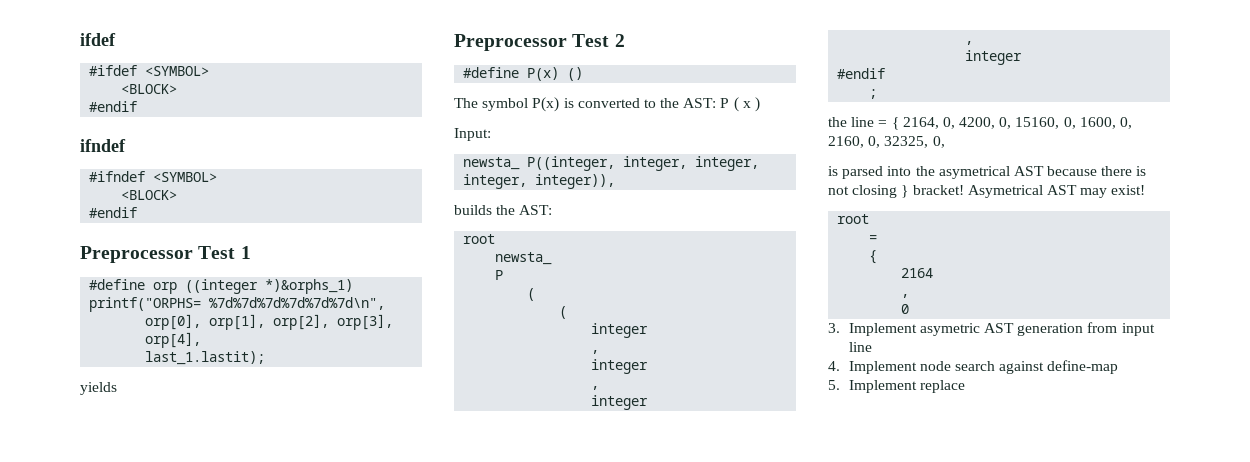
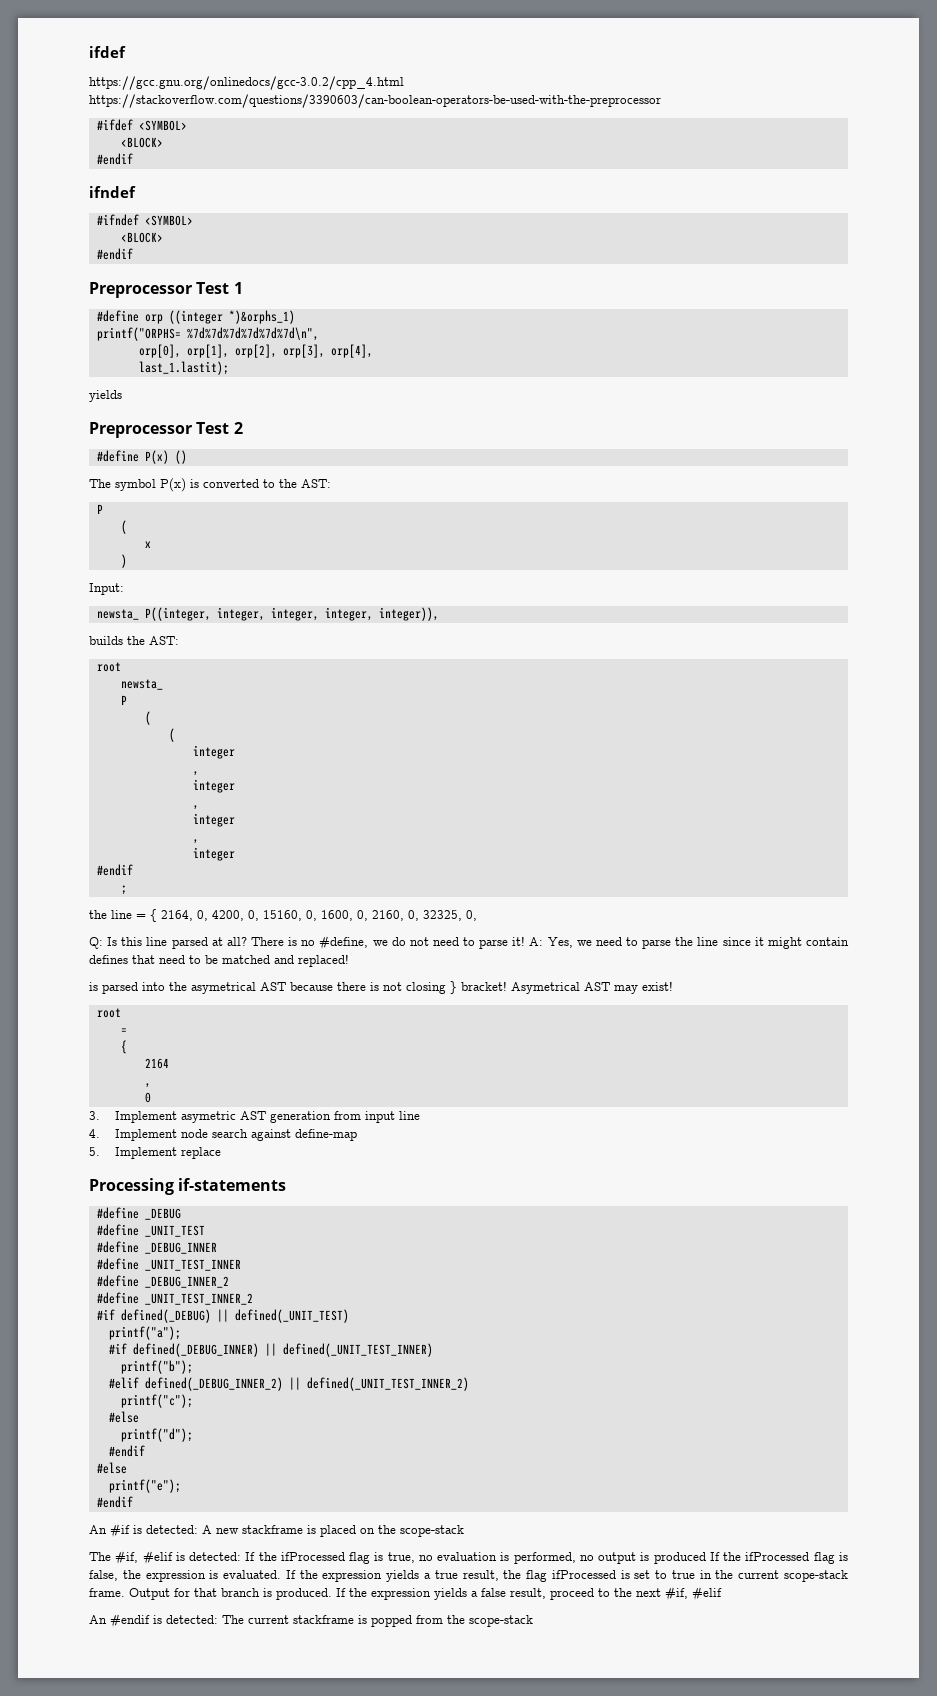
(116, 39) none -> [89,76,404,90] [89,94,661,108] // https://gcc.gnu.org/onlinedocs/gcc-3.0.2/cpp_4.html https://stackoverflow.com/questions/3390603/can-boolean-operators-be-used-with-the-preprocessor
[720,97,739,112] P ( -> [96,504,103,514] [120,520,127,534] // P // ( //
(751, 104) none -> (151, 544) //
(945, 142) none -> [89,936,849,950] [89,954,349,967] // Q: Is this line parsed at all? There is no #define, we do not need to parse it! A: Yes, we need to parse the line since it might contain defines that need to be matched and replaced!
(965, 386) none -> [89,1178,287,1195] [96,1207,181,1220] [96,1224,205,1237] [96,1241,217,1254] [96,1258,241,1271] [96,1275,229,1288] [96,1292,253,1305] [96,1309,349,1323] [108,1326,181,1340] [108,1343,433,1357] [120,1360,193,1374] [108,1377,469,1391] [120,1394,193,1408] [108,1411,139,1423] [120,1428,193,1442] [108,1445,145,1457] [96,1462,127,1474] [108,1479,181,1493] [96,1496,133,1508] [89,1524,464,1538] [89,1551,848,1565] [89,1570,848,1582] [89,1587,722,1601] [89,1614,533,1628] // Processing if-statements // #define _DEBUG // #define _UNIT_TEST // #define _DEBUG_INNER // #define _UNIT_TEST_INNER // #define _DEBUG_INNER_2 // #define _UNIT_TEST_INNER_2 // #if defined(_DEBUG) || defined(_UNIT_TEST) // printf("a"); // #if defined(_DEBUG_INNER) || defined(_UNIT_TEST_INNER) // printf("b"); // #elif defined(_DEBUG_INNER_2) || defined(_UNIT_TEST_INNER_2) // printf("c"); // #else // printf("d"); // #endif // #else // printf("e"); // #endif // An #if is detected: A new stackframe is placed on the scope-stack // The #if, #elif is detected: If the ifProcessed flag is true, no evaluation is performed, no output is produced If the ifProcessed flag is false, the expression is evaluated. If the expression yields a true result, the flag ifProcessed is set to true in the current scope-stack frame. Output for that branch is produced. If the expression yields a false result, proceed to the next #if, #elif // An #endif is detected: The current stackframe is popped from the scope-stack

